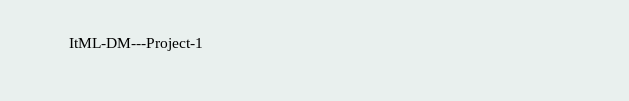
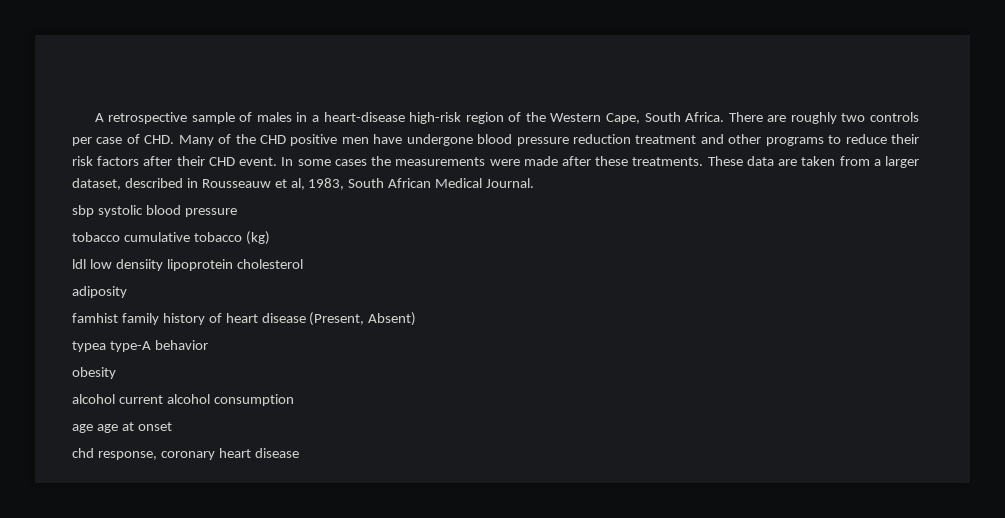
[69,38,203,51] ItML-DM---Project-1 -> [94,112,920,124] [72,134,920,146] [72,156,920,168] [72,178,535,190] [72,205,237,217] [72,231,270,245] [72,259,303,271] [72,286,127,298] [72,312,417,326] [72,340,208,352] [72,367,116,379] [72,394,294,406] [72,422,172,433] [72,448,299,460] A retrospective sample of males in a heart-disease high-risk region of the Western Cape, South Africa. There are roughly two controls per case of CHD. Many of the CHD positive men have undergone blood pressure reduction treatment and other programs to reduce their risk factors after their CHD event. In some cases the measurements were made after these treatments. These data are taken from a larger dataset, described in Rousseauw et al, 1983, South African Medical Journal. // sbp systolic blood pressure // tobacco cumulative tobacco (kg) // ldl low densiity lipoprotein cholesterol // adiposity // famhist family history of heart disease (Present, Absent) // typea type-A behavior // obesity // alcohol current alcohol consumption // age age at onset // chd response, coronary heart disease

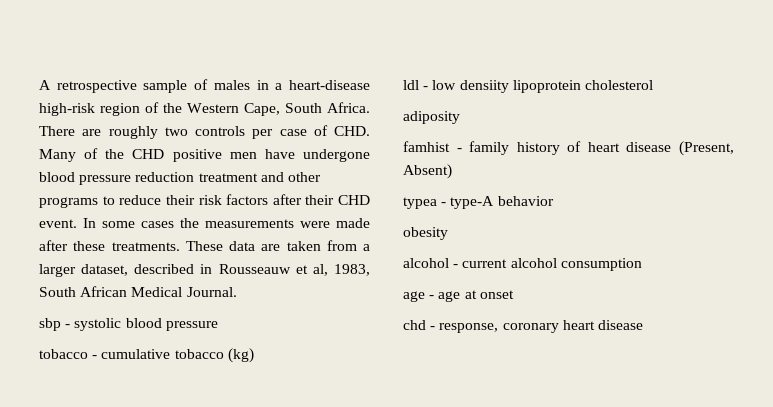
(94, 211) none -> [65,324,71,328] -
(120, 237) none -> [92,355,98,359] -
(86, 264) none -> [423,86,429,90] -
(118, 318) none -> [456,148,462,152] -
(106, 346) none -> [441,202,447,206] -
(115, 399) none -> [453,264,459,268] -
(93, 428) none -> [429,295,435,299] -
(94, 453) none -> [430,326,436,330] -

